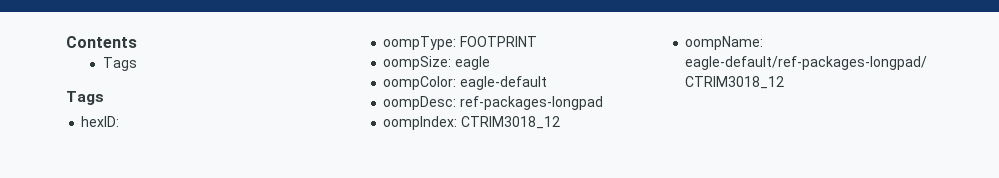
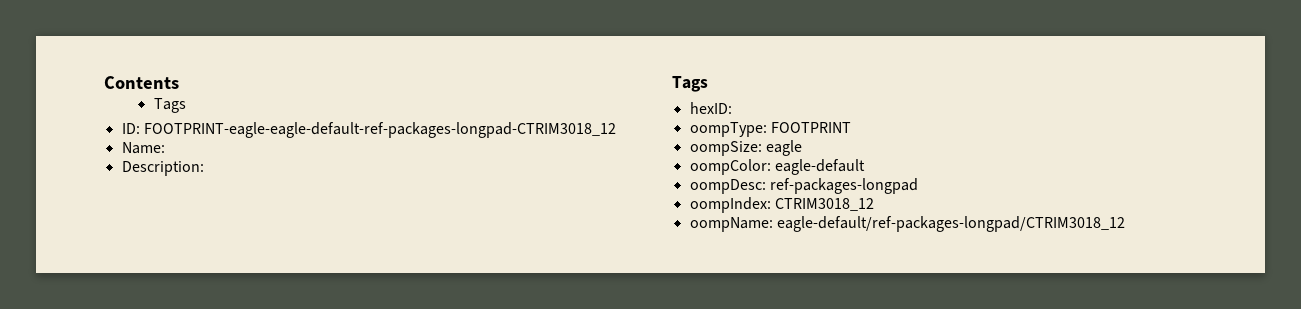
(137, 64) none -> [121,122,616,138] [121,142,165,154] [121,161,204,176] // ID: FOOTPRINT-eagle-eagle-default-ref-packages-longpad-CTRIM3018_12 // Name: // Description:

